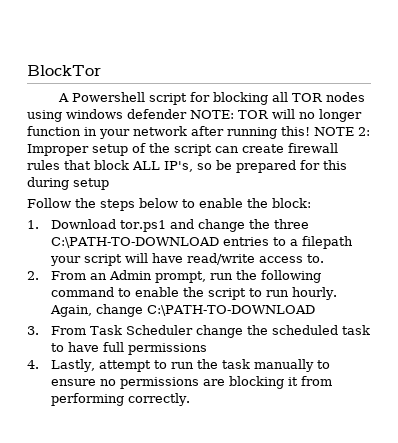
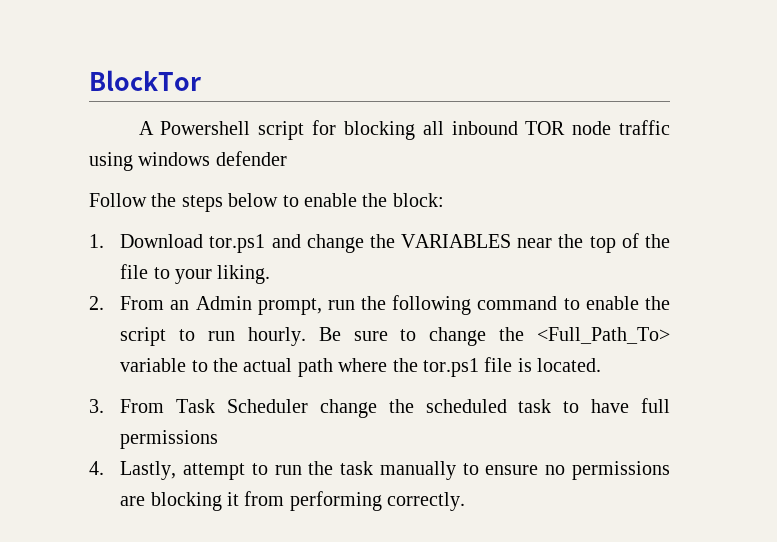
[292,92,366,102] TOR nodes -> [451,120,670,135] inbound TOR node traffic
[190,109,362,122] [27,126,370,139] [27,143,338,156] [27,160,347,173] [27,177,109,190] NOTE: TOR will no longer function in your network after running this! NOTE 2: Improper setup of the script can create firewall rules that block ALL IP's, so be prepared for this during setup -> (287, 158) none
[273,219,309,229] [50,236,353,249] [49,253,324,266] three C:\PATH-TO-DOWNLOAD entries to a filepath your script will have read/write access to. -> [401,233,670,253] [120,264,271,284] VARIABLES near the top of the file to your liking.
[49,304,315,317] Again, change C:\PATH-TO-DOWNLOAD -> [318,327,670,346] [120,357,602,377] Be sure to change the <Full_Path_To> variable to the actual path where the tor.ps1 file is located.

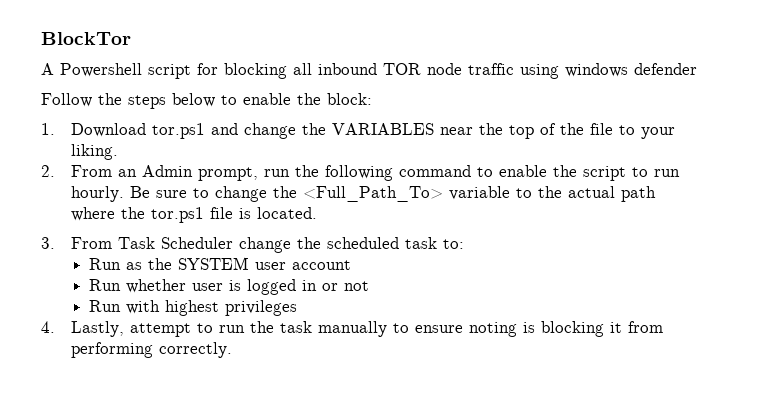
[563,398,670,413] [120,430,219,449] to have full permissions -> [442,239,464,249] [88,257,351,270] [88,279,369,295] [88,300,297,316] to: // Run as the SYSTEM user account // Run whether user is logged in or not // Run with highest privileges
[545,461,670,480] [120,496,146,506] no permissions are -> [468,322,535,337] noting is

